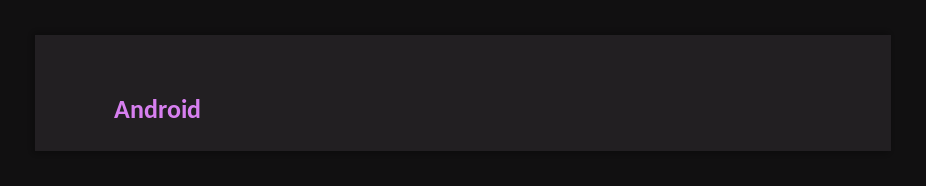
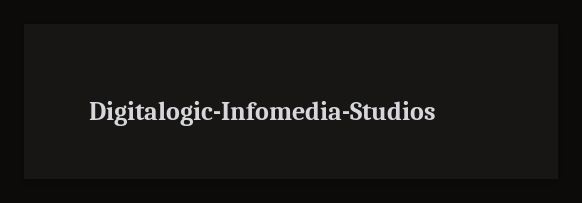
[114,99,201,118] Android -> [89,101,436,126] Digitalogic-Infomedia-Studios

